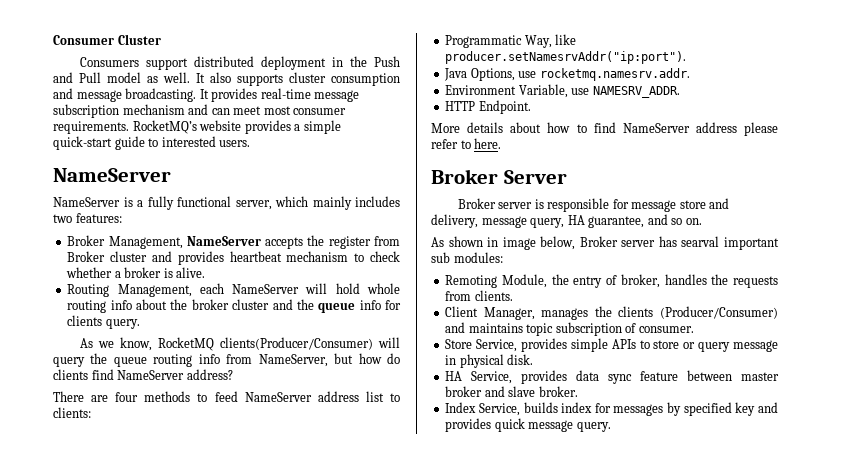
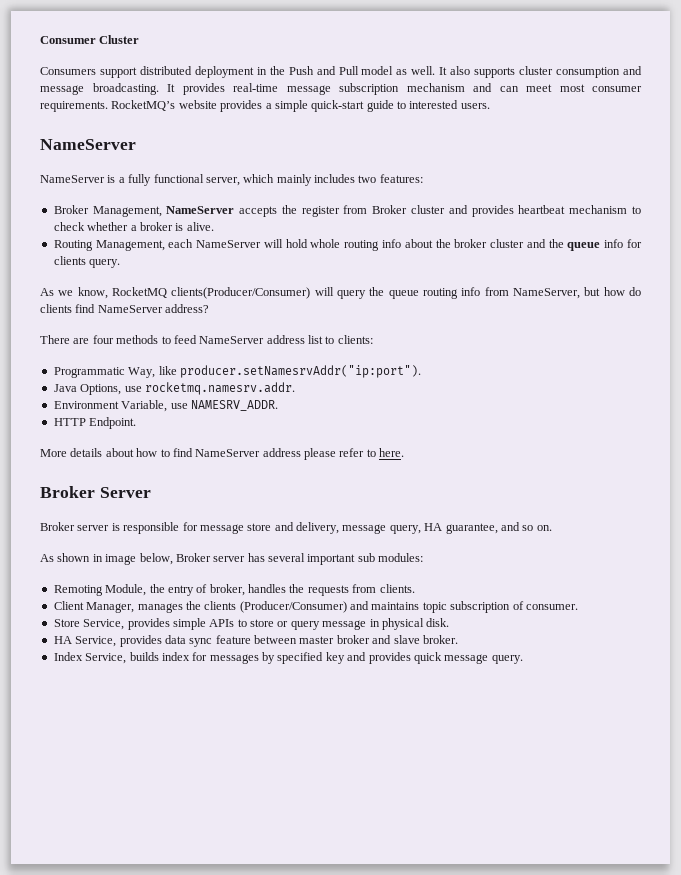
[681,236,720,247] searval -> [268,553,305,562] several

